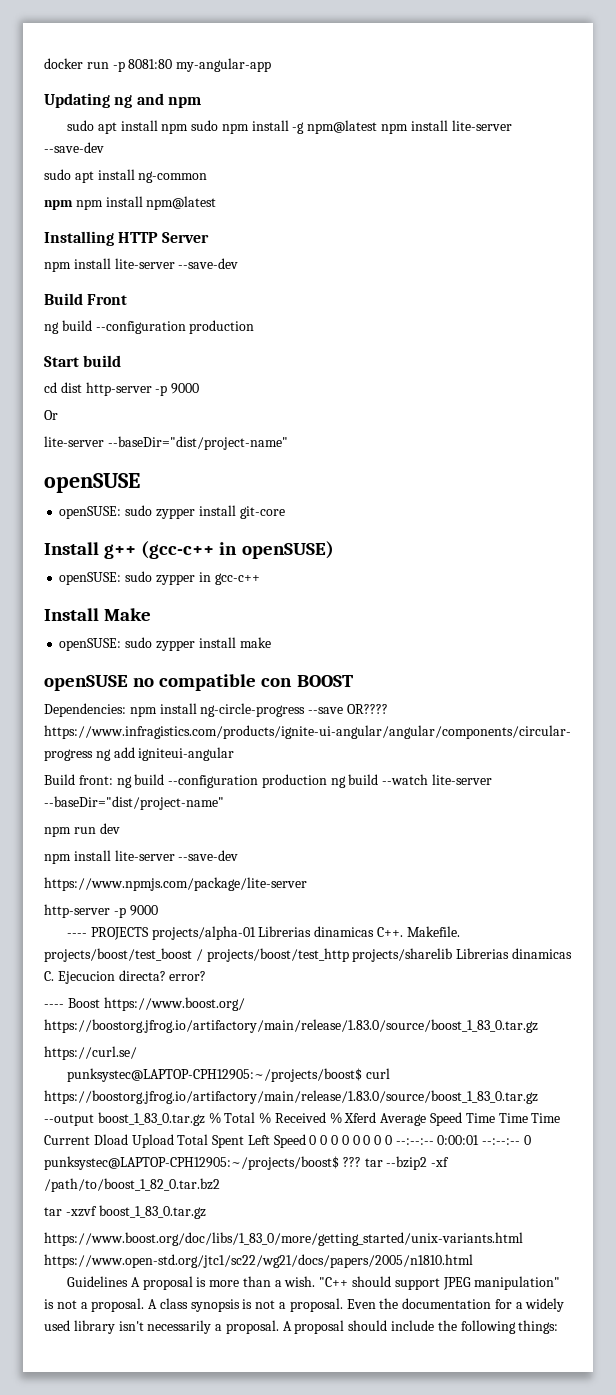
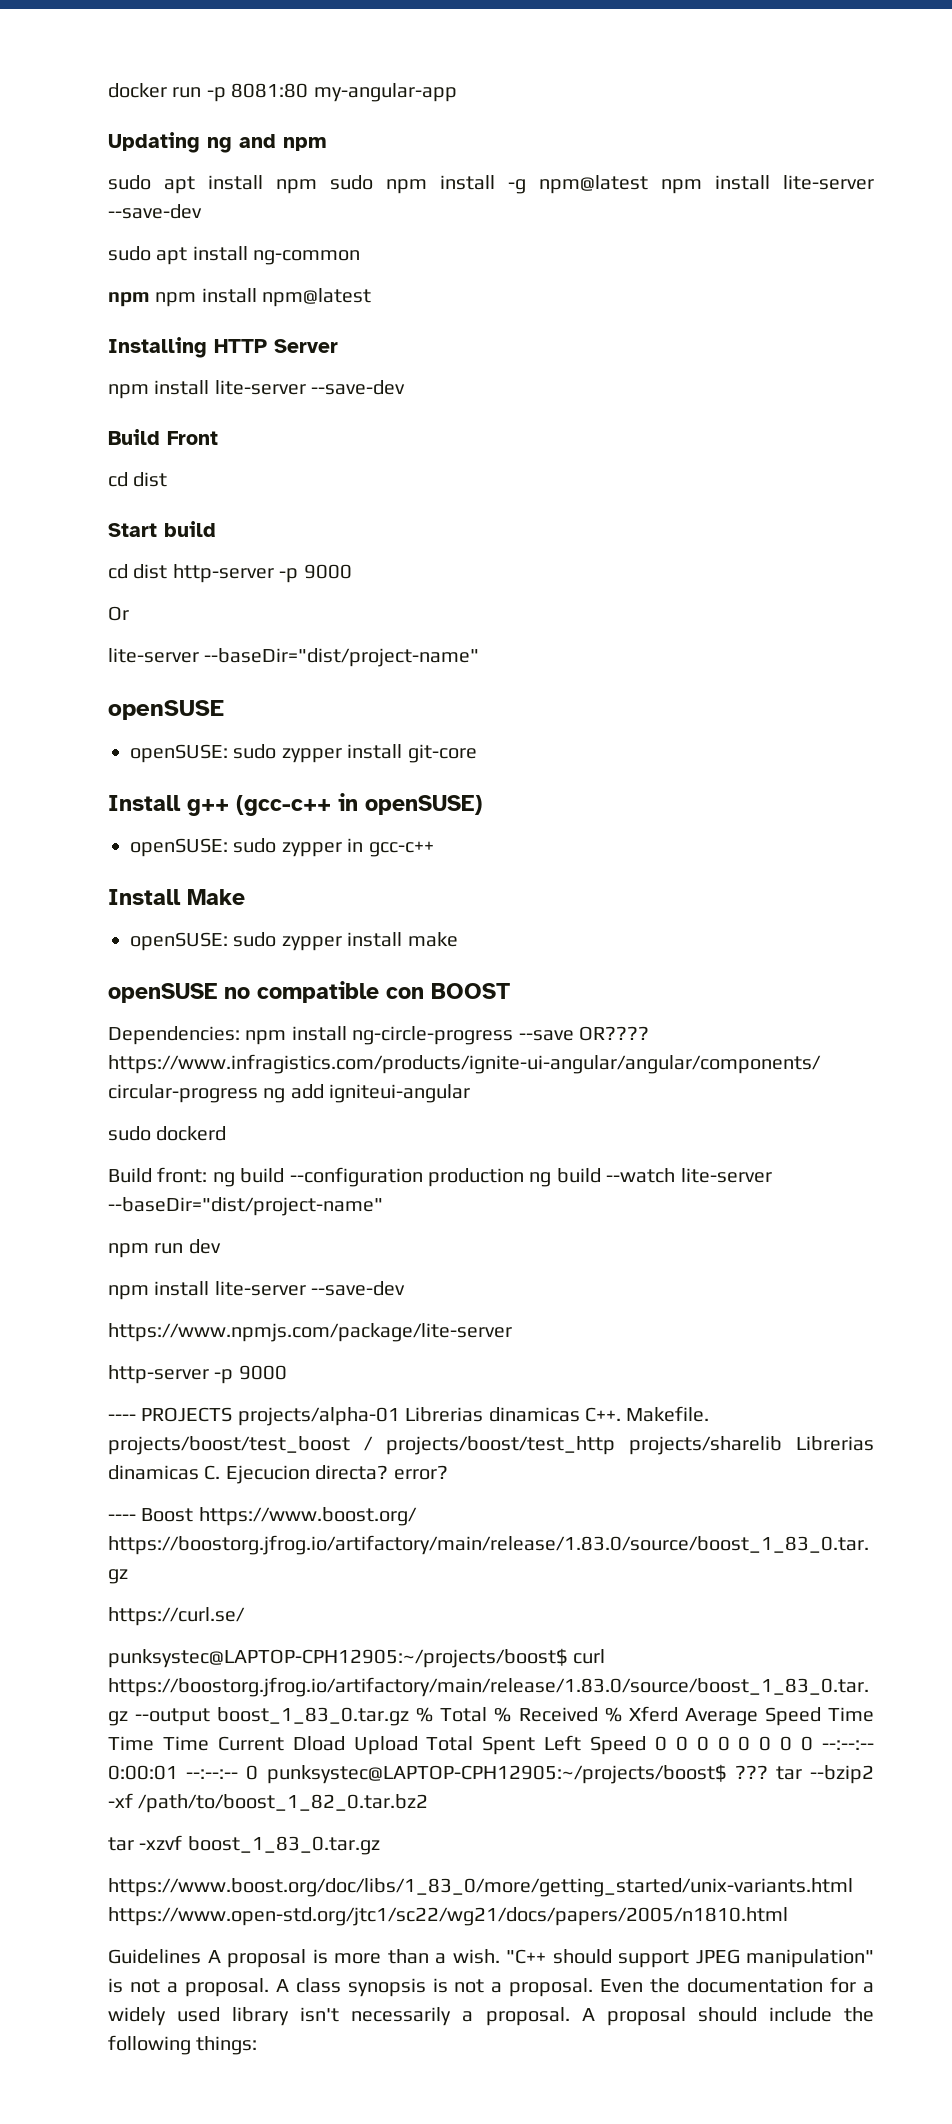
[44,320,255,334] ng build --configuration production -> [108,472,168,487] cd dist
(235, 754) none -> [108,1126,227,1141] // sudo dockerd

